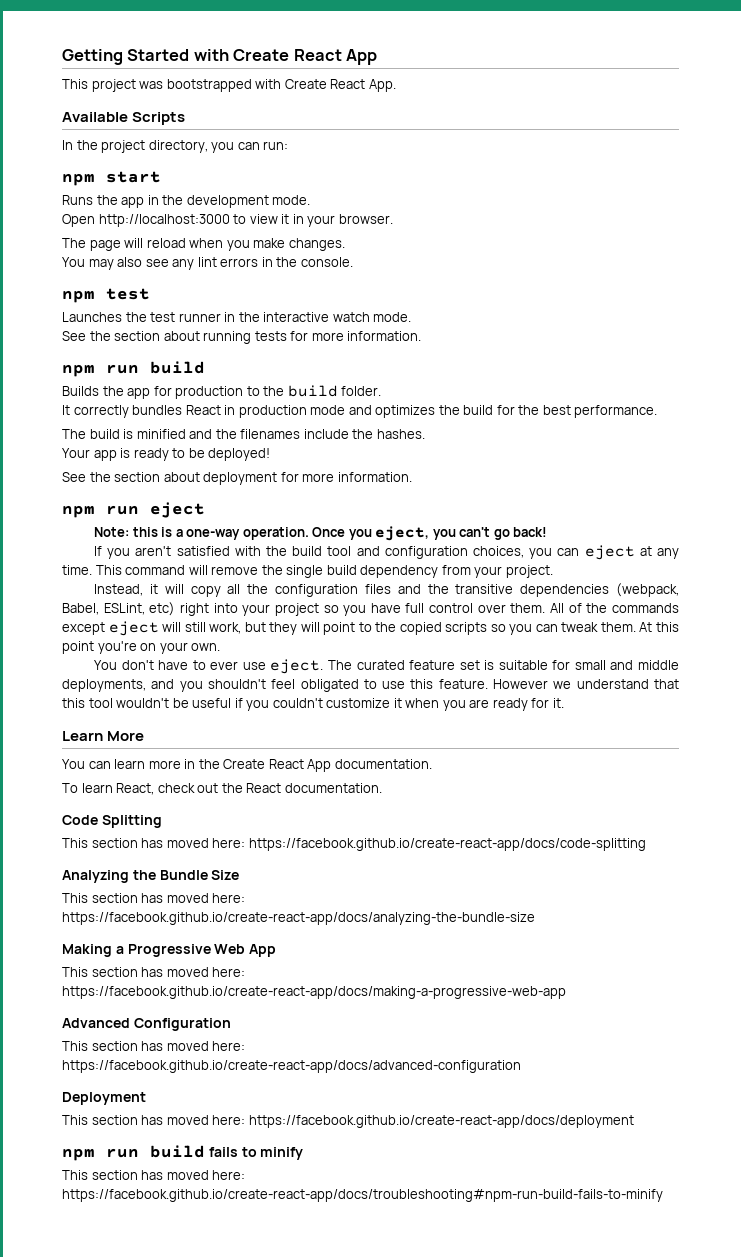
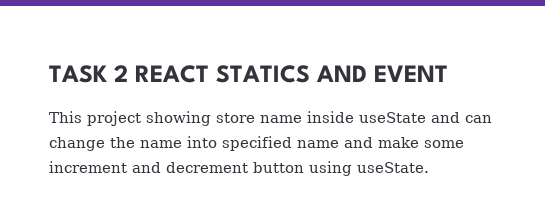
[62,49,378,65] [62,79,396,92] [62,112,186,125] [62,140,289,153] [62,171,161,186] [62,195,311,208] [62,214,393,227] [62,238,345,251] [62,257,353,270] [62,288,150,303] [62,312,412,322] [62,331,422,344] [62,361,205,377] [62,385,382,399] [62,405,658,418] [62,429,425,439] [62,448,271,461] [62,472,412,485] [62,502,205,518] [94,526,548,541] [94,545,680,560] [62,565,553,578] [94,583,680,597] [62,602,679,616] [62,621,679,636] [62,641,221,654] [94,659,679,674] [62,679,679,692] [62,698,564,711] [62,731,145,741] [62,759,432,772] [62,783,382,795] [62,815,162,828] [62,838,646,851] [62,870,240,883] [62,893,246,903] [62,912,535,925] [62,944,277,957] [62,967,246,977] [62,986,566,999] [62,1018,231,1031] [62,1041,246,1051] [62,1060,521,1073] [62,1092,146,1105] [62,1115,634,1128] [62,1145,304,1161] [62,1170,246,1180] [62,1189,663,1202] Getting Started with Create React App // This project was bootstrapped with Create React App. // Available Scripts // In the project directory, you can run: // npm start // Runs the app in the development mode. // Open http://localhost:3000 to view it in your browser. // The page will reload when you make changes. // You may also see any lint errors in the console. // npm test // Launches the test runner in the interactive watch mode. // See the section about running tests for more information. // npm run build // Builds the app for production to the build folder. // It correctly bundles React in production mode and optimizes the build for the best performance. // The build is minified and the filenames include the hashes. // Your app is ready to be deployed! // See the section about deployment for more information. // npm run eject // Note: this is a one-way operation. Once you eject, you can't go back! // If you aren't satisfied with the build tool and configuration choices, you can eject at any time. This command will remove the single build dependency from your project. // Instead, it will copy all the configuration files and the transitive dependencies (webpack, Babel, ESLint, etc) right into your project so you have full control over them. All of the commands except eject will still work, but they will point to the copied scripts so you can tweak them. At this point you're on your own. // You don't have to ever use eject. The curated feature set is suitable for small and middle deployments, and you shouldn't feel obligated to use this feature. However we understand that this tool wouldn't be useful if you couldn't customize it when you are ready for it. // Learn More // You can learn more in the Create React App documentation. // To learn React, check out the React documentation. // Code Splitting // This section has moved here: https://facebook.github.io/create-react-app/docs/code-splitting // Analyzing the Bundle Size // This section has moved here: https://facebook.github.io/create-react-app/docs/analyzing-the-bundle-size // Making a Progressive Web App // This section has moved here: https://facebook.github.io/create-react-app/docs/making-a-progressive-web-app // Advanced Configuration // This section has moved here: https://facebook.github.io/create-react-app/docs/advanced-configuration // Deployment // This section has moved here: https://facebook.github.io/create-react-app/docs/deployment // npm run build fails to minify // This section has moved here: https://facebook.github.io/create-react-app/docs/troubleshooting#npm-run-build-fails-to-minify -> [49,65,448,83] [49,111,492,126] [49,136,464,151] [49,161,429,176] TASK 2 REACT STATICS AND EVENT // This project showing store name inside useState and can change the name into specified name and make some increment and decrement button using useState.

